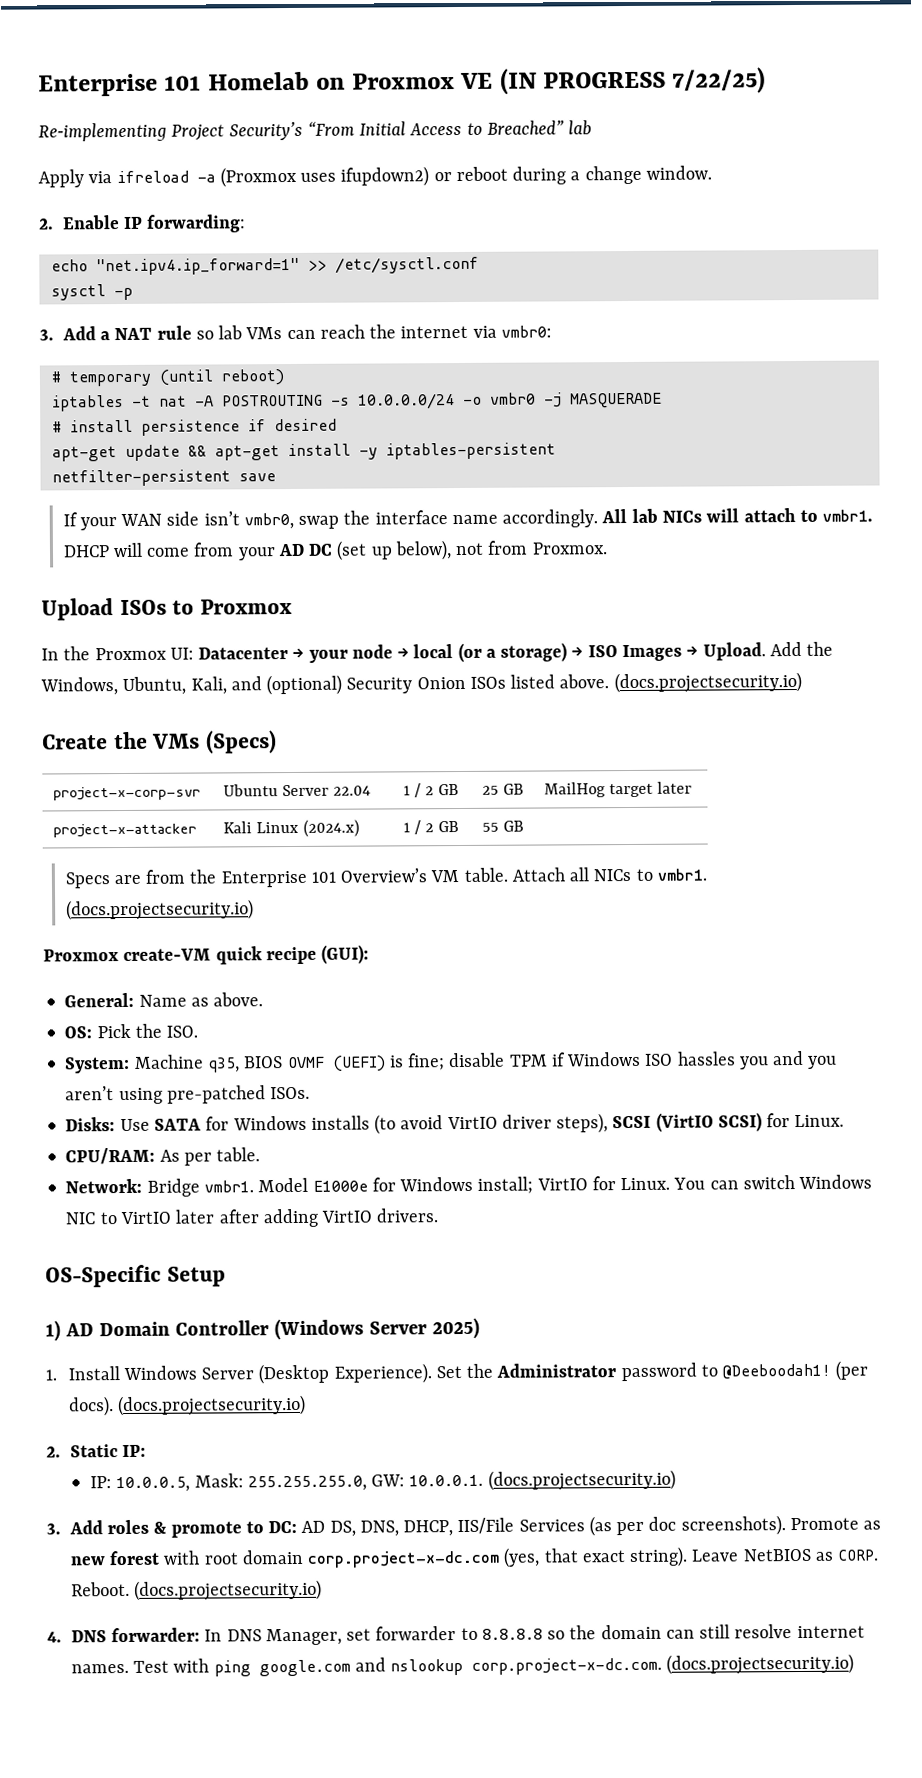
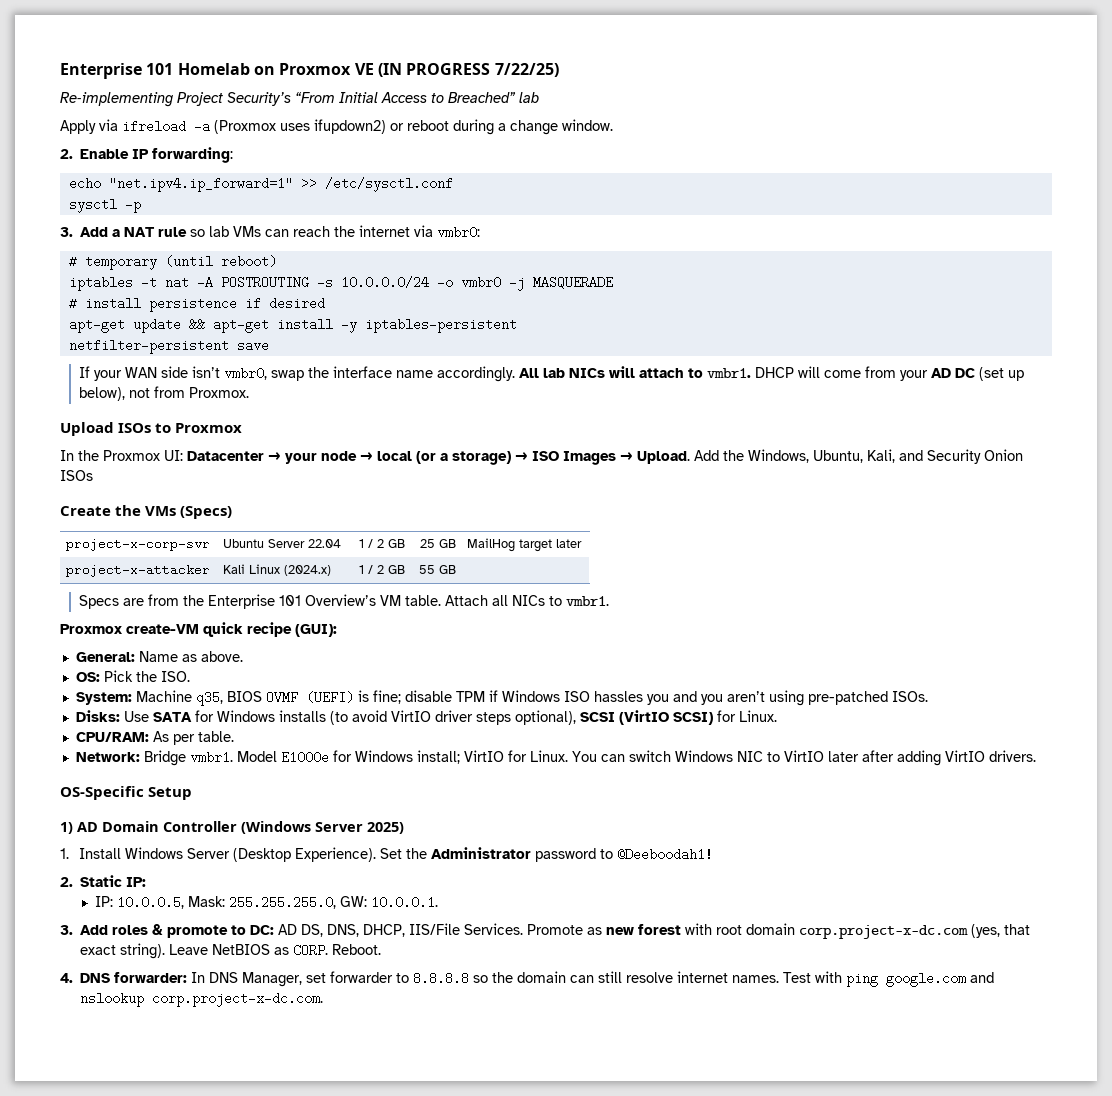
[266,674,343,696] (optional) -> (923, 455) none
[510,671,802,694] listed above. (docs.projectsecurity.io) -> (93, 475) none
[65,899,254,921] (docs.projectsecurity.io) -> (609, 601) none
[556,1113,609,1134] steps), -> [475,710,576,725] steps optional),
[835,1360,869,1381] [68,1394,306,1417] (per docs). (docs.projectsecurity.io) -> (713, 854) none
[487,1469,676,1491] (docs.projectsecurity.io) -> (438, 902) none
[518,1515,786,1537] Services (as per doc screenshots). -> [464,923,524,935] Services.
[134,1579,323,1601] (docs.projectsecurity.io) -> (382, 949) none
[666,1653,855,1675] (docs.projectsecurity.io) -> (324, 999) none

